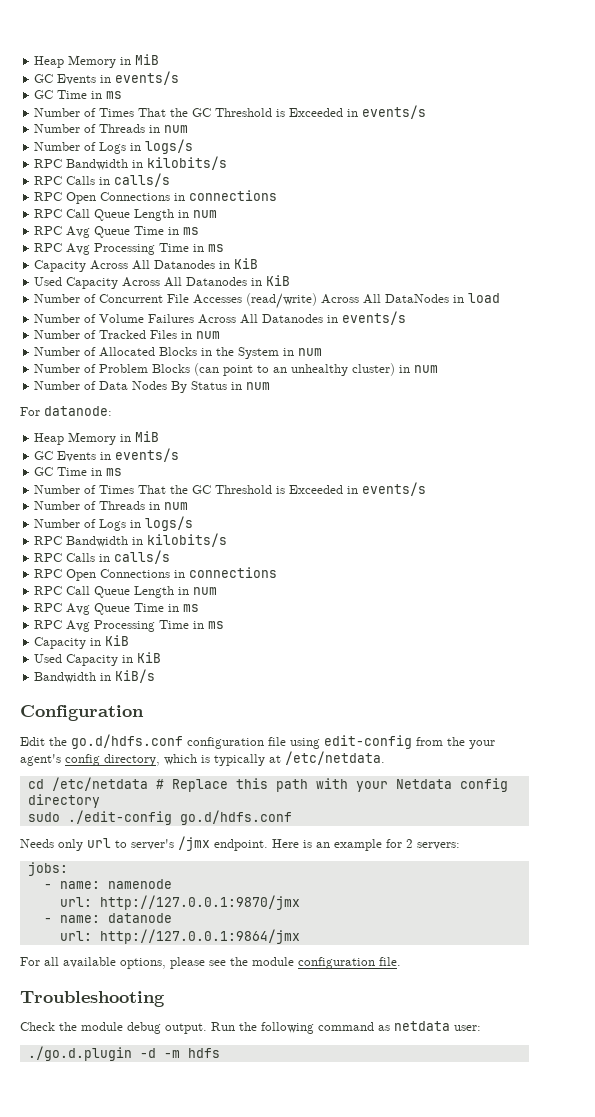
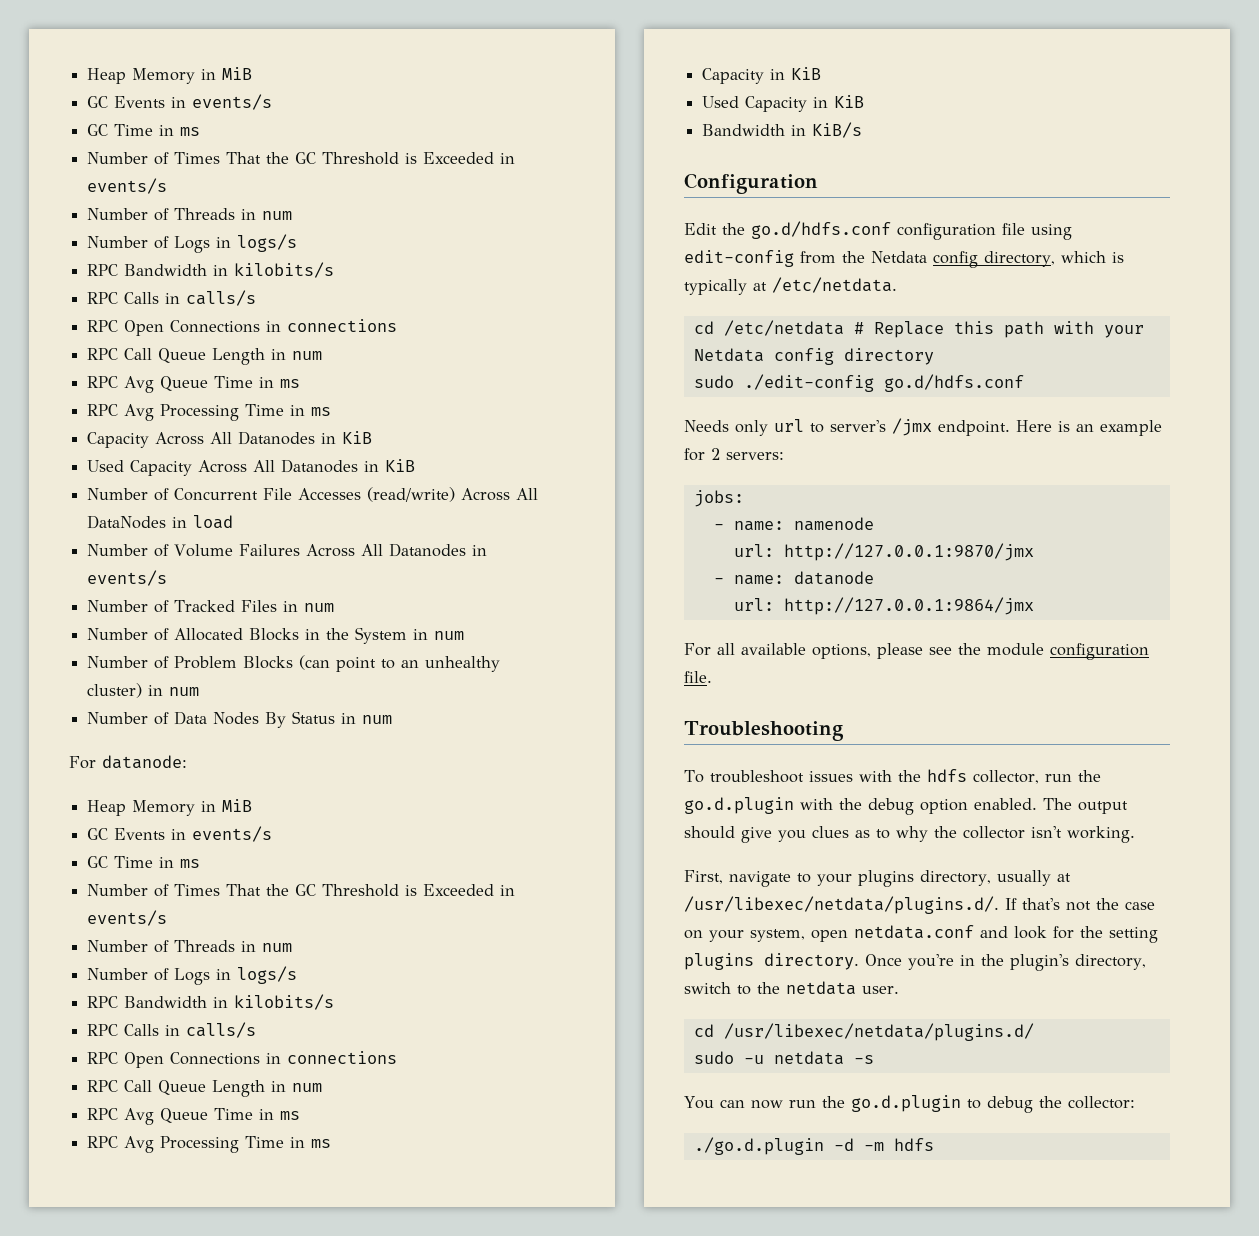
[469,740,495,749] [20,754,61,766] your agent's -> [871,251,927,263] Netdata
[20,1021,481,1034] Check the module debug output. Run the following command as netdata user: -> [684,769,1101,784] [684,797,1128,815] [684,826,1135,843] [684,870,1071,887] [684,896,1155,914] [684,925,1158,943] [684,953,1146,971] [684,981,899,995] [693,1023,1034,1041] [693,1051,874,1065] [684,1095,1135,1113] To troubleshoot issues with the hdfs collector, run the go.d.plugin with the debug option enabled. The output should give you clues as to why the collector isn't working. // First, navigate to your plugins directory, usually at /usr/libexec/netdata/plugins.d/. If that's not the case on your system, open netdata.conf and look for the setting plugins directory. Once you're in the plugin's directory, switch to the netdata user. // cd /usr/libexec/netdata/plugins.d/ // sudo -u netdata -s // You can now run the go.d.plugin to debug the collector:

